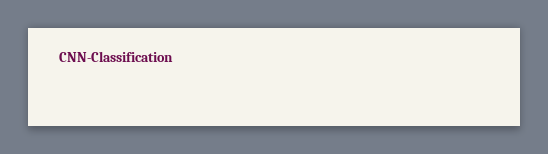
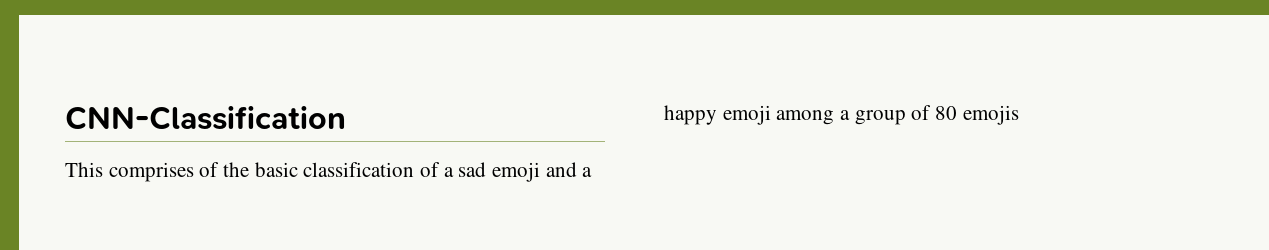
(173, 56) none -> [65,162,593,182] [664,105,1019,125] // This comprises of the basic classification of a sad emoji and a happy emoji among a group of 80 emojis

